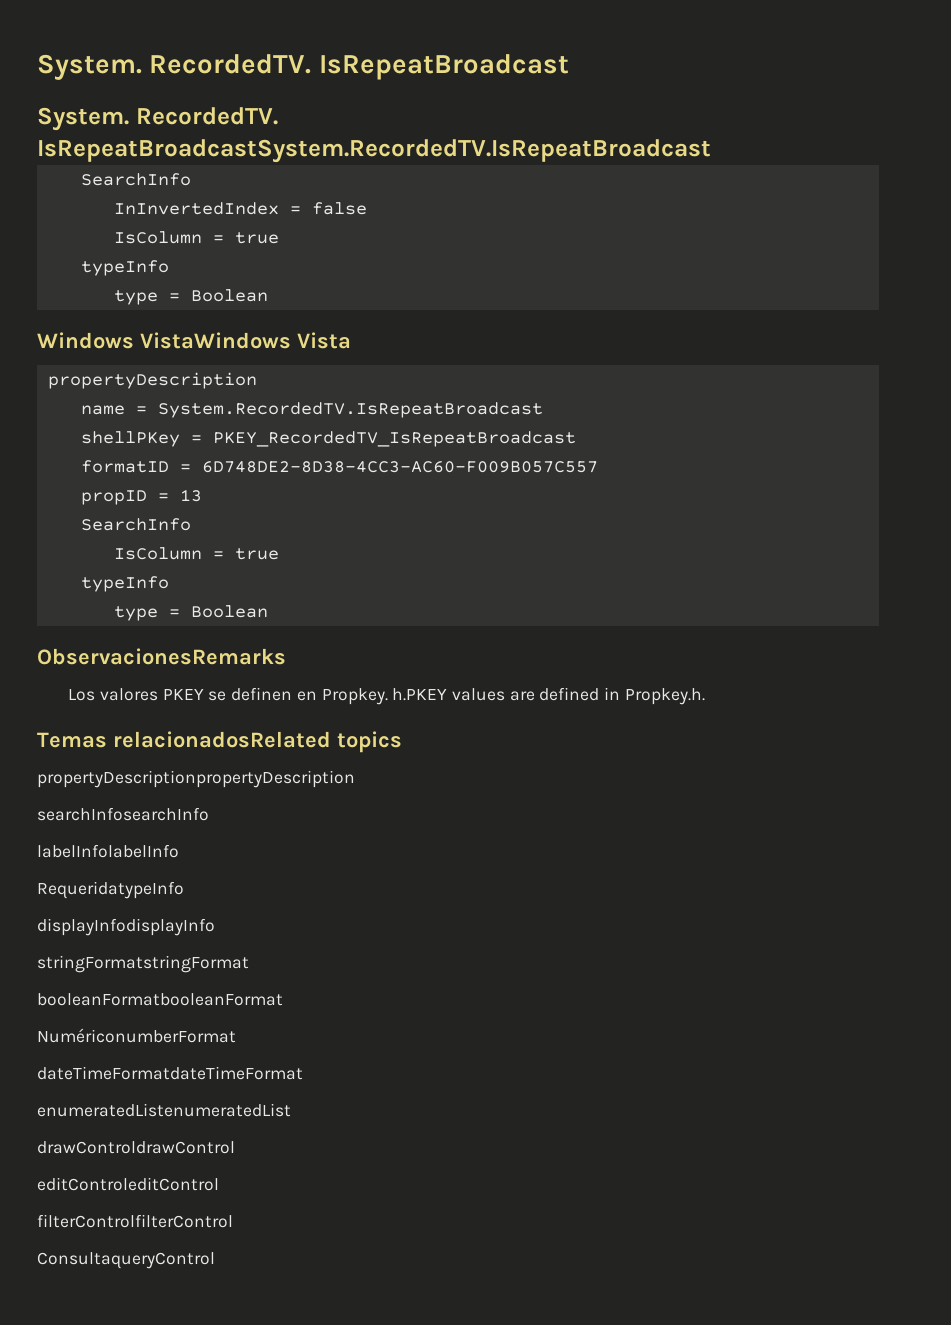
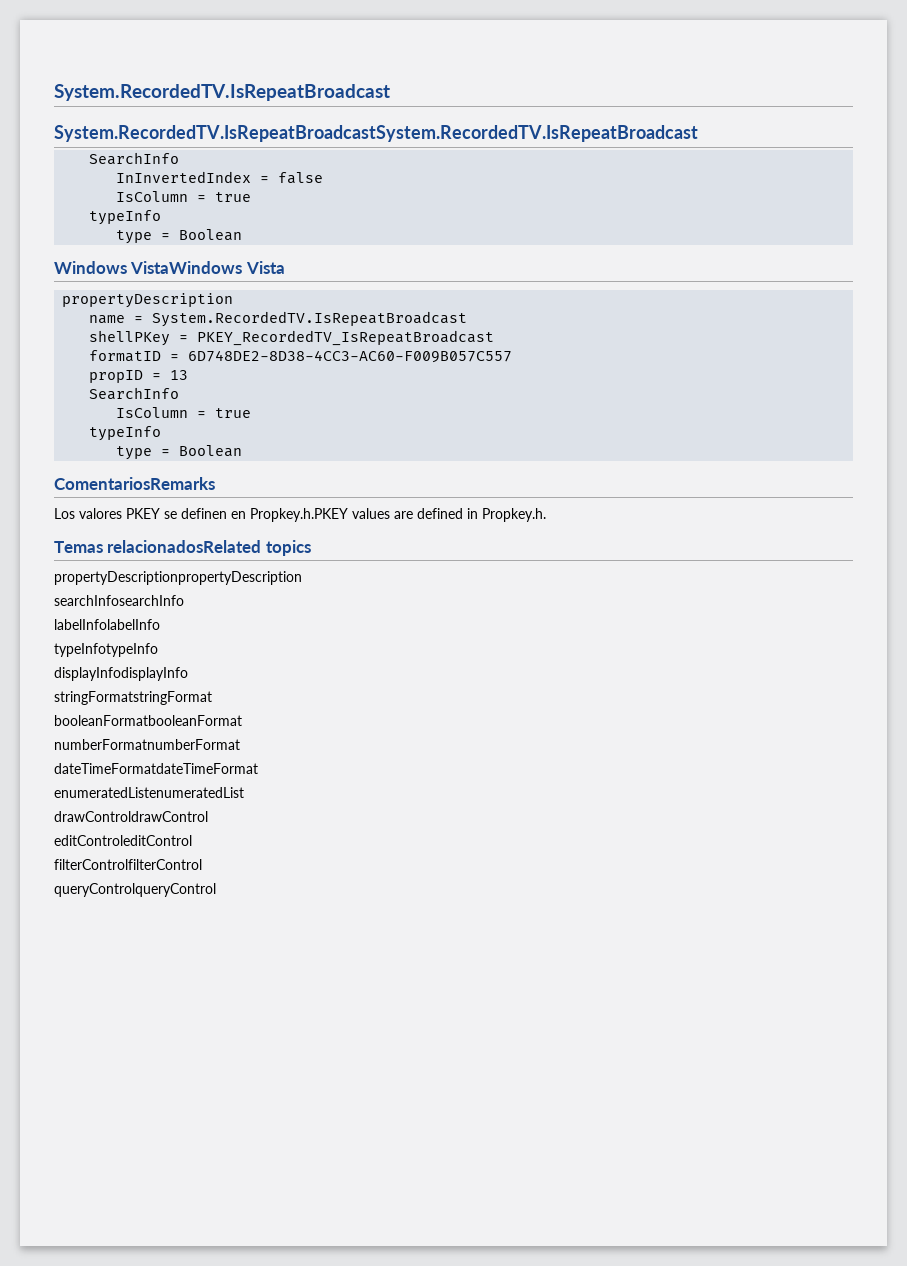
[37,54,569,80] [37,107,278,131] [37,139,711,163] System. RecordedTV. IsRepeatBroadcast // System. RecordedTV. IsRepeatBroadcastSystem.RecordedTV.IsRepeatBroadcast -> [54,84,390,101] [54,125,698,142] System.RecordedTV.IsRepeatBroadcast // System.RecordedTV.IsRepeatBroadcastSystem.RecordedTV.IsRepeatBroadcast
[37,648,286,665] ObservacionesRemarks -> [54,477,215,490] ComentariosRemarks
[321,688,448,705] Propkey. h.PKEY -> [250,508,348,522] Propkey.h.PKEY
[37,881,184,899] RequeridatypeInfo -> [54,643,158,657] typeInfotypeInfo
[37,1028,236,1043] NumériconumberFormat -> [54,739,240,750] numberFormatnumberFormat
[37,1252,215,1269] ConsultaqueryControl -> [54,883,216,897] queryControlqueryControl

